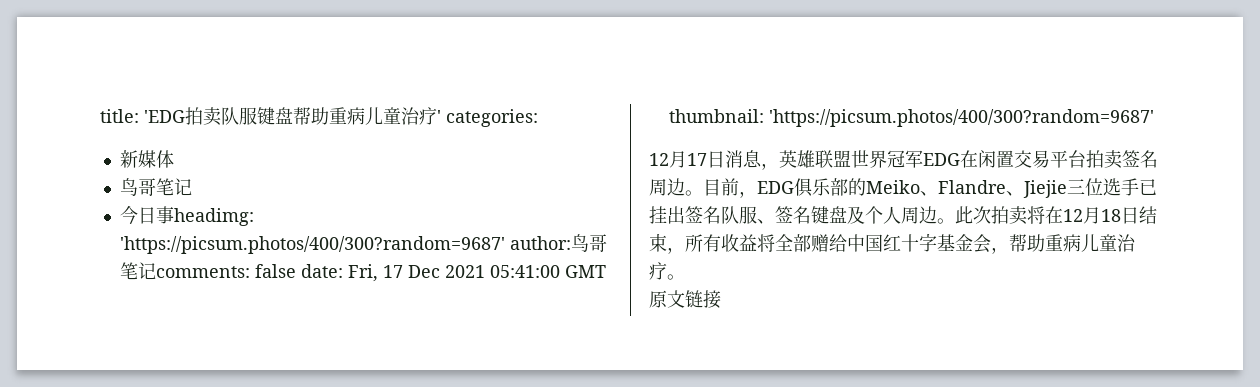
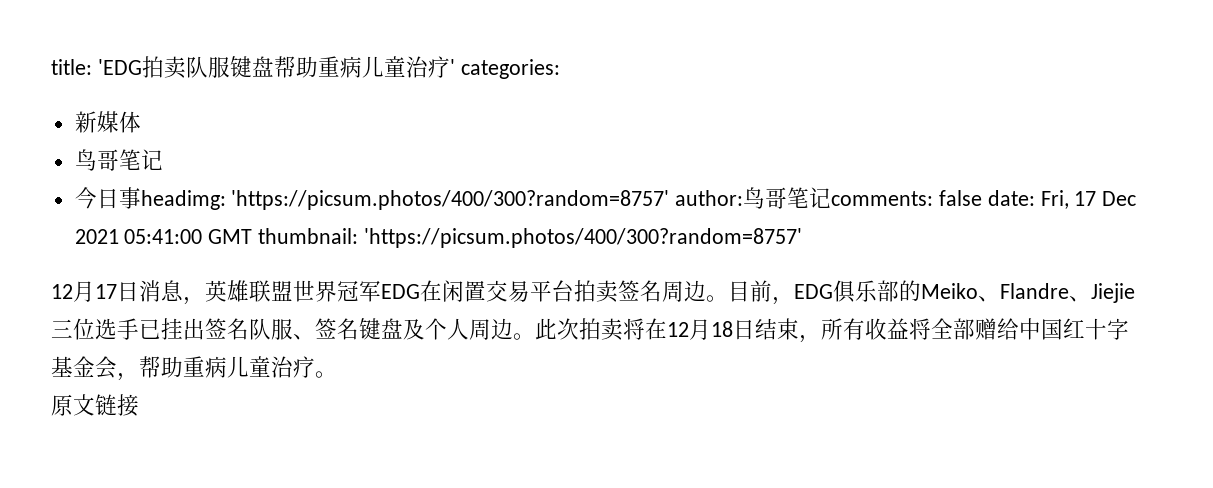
[119,236,505,254] 'https://picsum.photos/400/300?random=9687' -> [231,190,670,210] 'https://picsum.photos/400/300?random=8757'
[768,109,1154,127] 'https://picsum.photos/400/300?random=9687' -> [363,228,802,248] 'https://picsum.photos/400/300?random=8757'

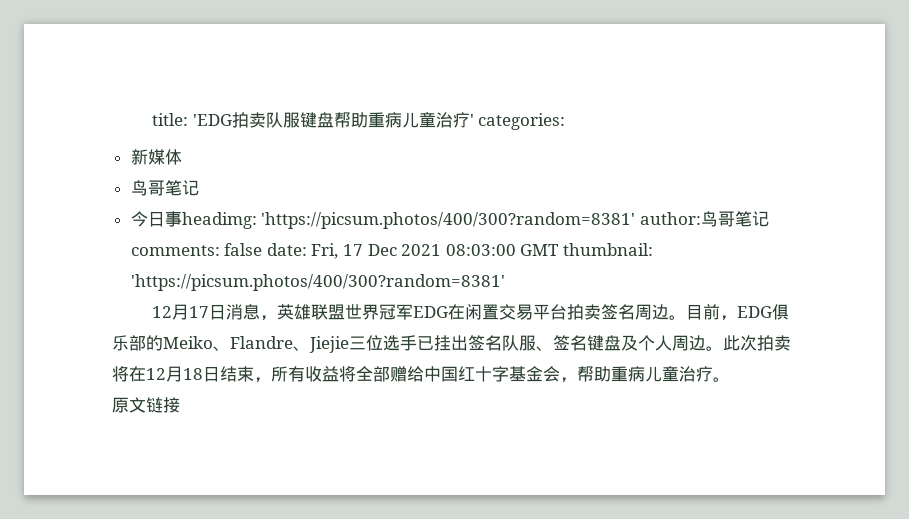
[231,190,670,210] 'https://picsum.photos/400/300?random=8757' -> [261,212,636,229] 'https://picsum.photos/400/300?random=8381'
[124,229,203,244] 05:41:00 -> [445,244,516,256] 08:03:00
[363,228,802,248] 'https://picsum.photos/400/300?random=8757' -> [130,274,505,291] 'https://picsum.photos/400/300?random=8381'

